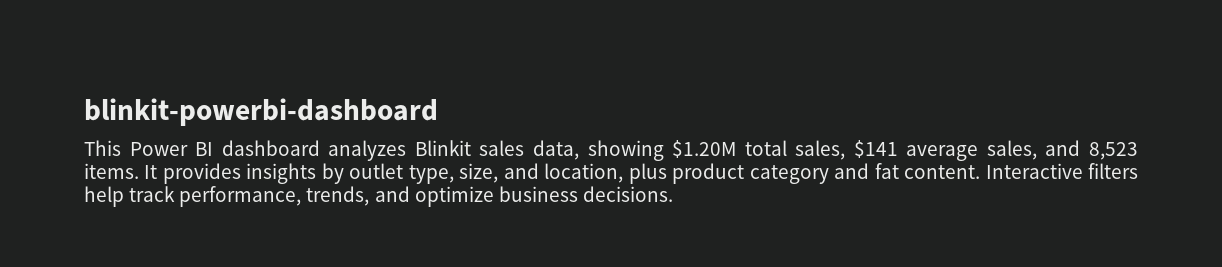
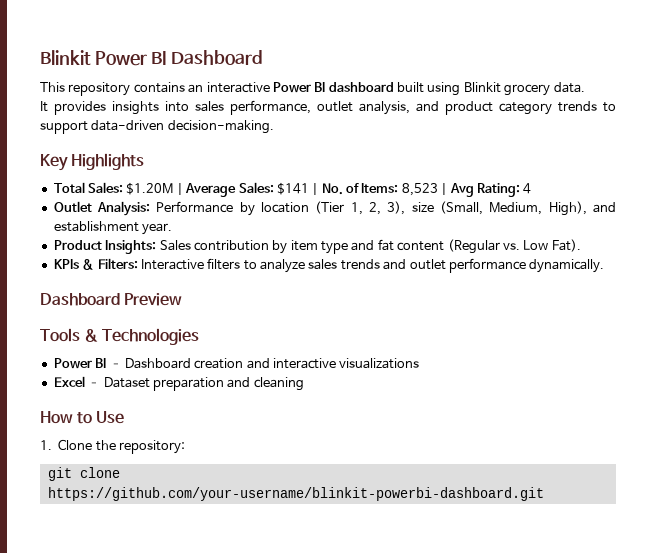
[84,98,438,126] [84,140,1138,161] [84,163,1139,184] [84,186,673,207] blinkit-powerbi-dashboard // This Power BI dashboard analyzes Blinkit sales data, showing $1.20M total sales, $141 average sales, and 8,523 items. It provides insights by outlet type, size, and location, plus product category and fat content. Interactive filters help track performance, trends, and optimize business decisions. -> [40,50,264,66] [40,82,585,96] [40,100,616,115] [40,120,274,134] [40,153,145,171] [53,182,532,197] [53,201,617,216] [53,221,173,235] [53,239,581,254] [53,258,605,273] [40,293,183,306] [40,328,200,345] [53,358,420,369] [53,376,304,391] [40,411,125,424] [40,439,185,454] [47,467,120,481] [47,487,544,501] Blinkit Power BI Dashboard // This repository contains an interactive Power BI dashboard built using Blinkit grocery data. // It provides insights into sales performance, outlet analysis, and product category trends to support data-driven decision-making. // Key Highlights // Total Sales: $1.20M | Average Sales: $141 | No. of Items: 8,523 | Avg Rating: 4 // Outlet Analysis: Performance by location (Tier 1, 2, 3), size (Small, Medium, High), and establishment year. // Product Insights: Sales contribution by item type and fat content (Regular vs. Low Fat). // KPIs & Filters: Interactive filters to analyze sales trends and outlet performance dynamically. // Dashboard Preview // Tools & Technologies // Power BI – Dashboard creation and interactive visualizations // Excel – Dataset preparation and cleaning // How to Use // 1. Clone the repository: // git clone https://github.com/your-username/blinkit-powerbi-dashboard.git

